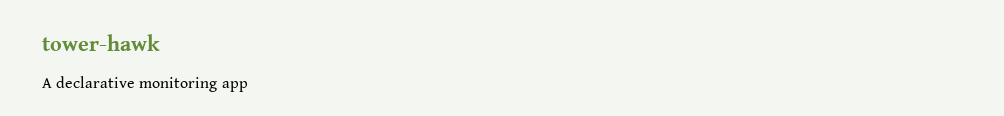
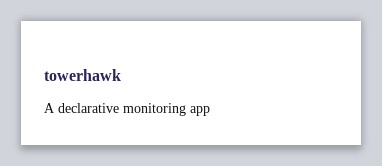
[42,34,160,51] tower-hawk -> [44,69,121,81] towerhawk

